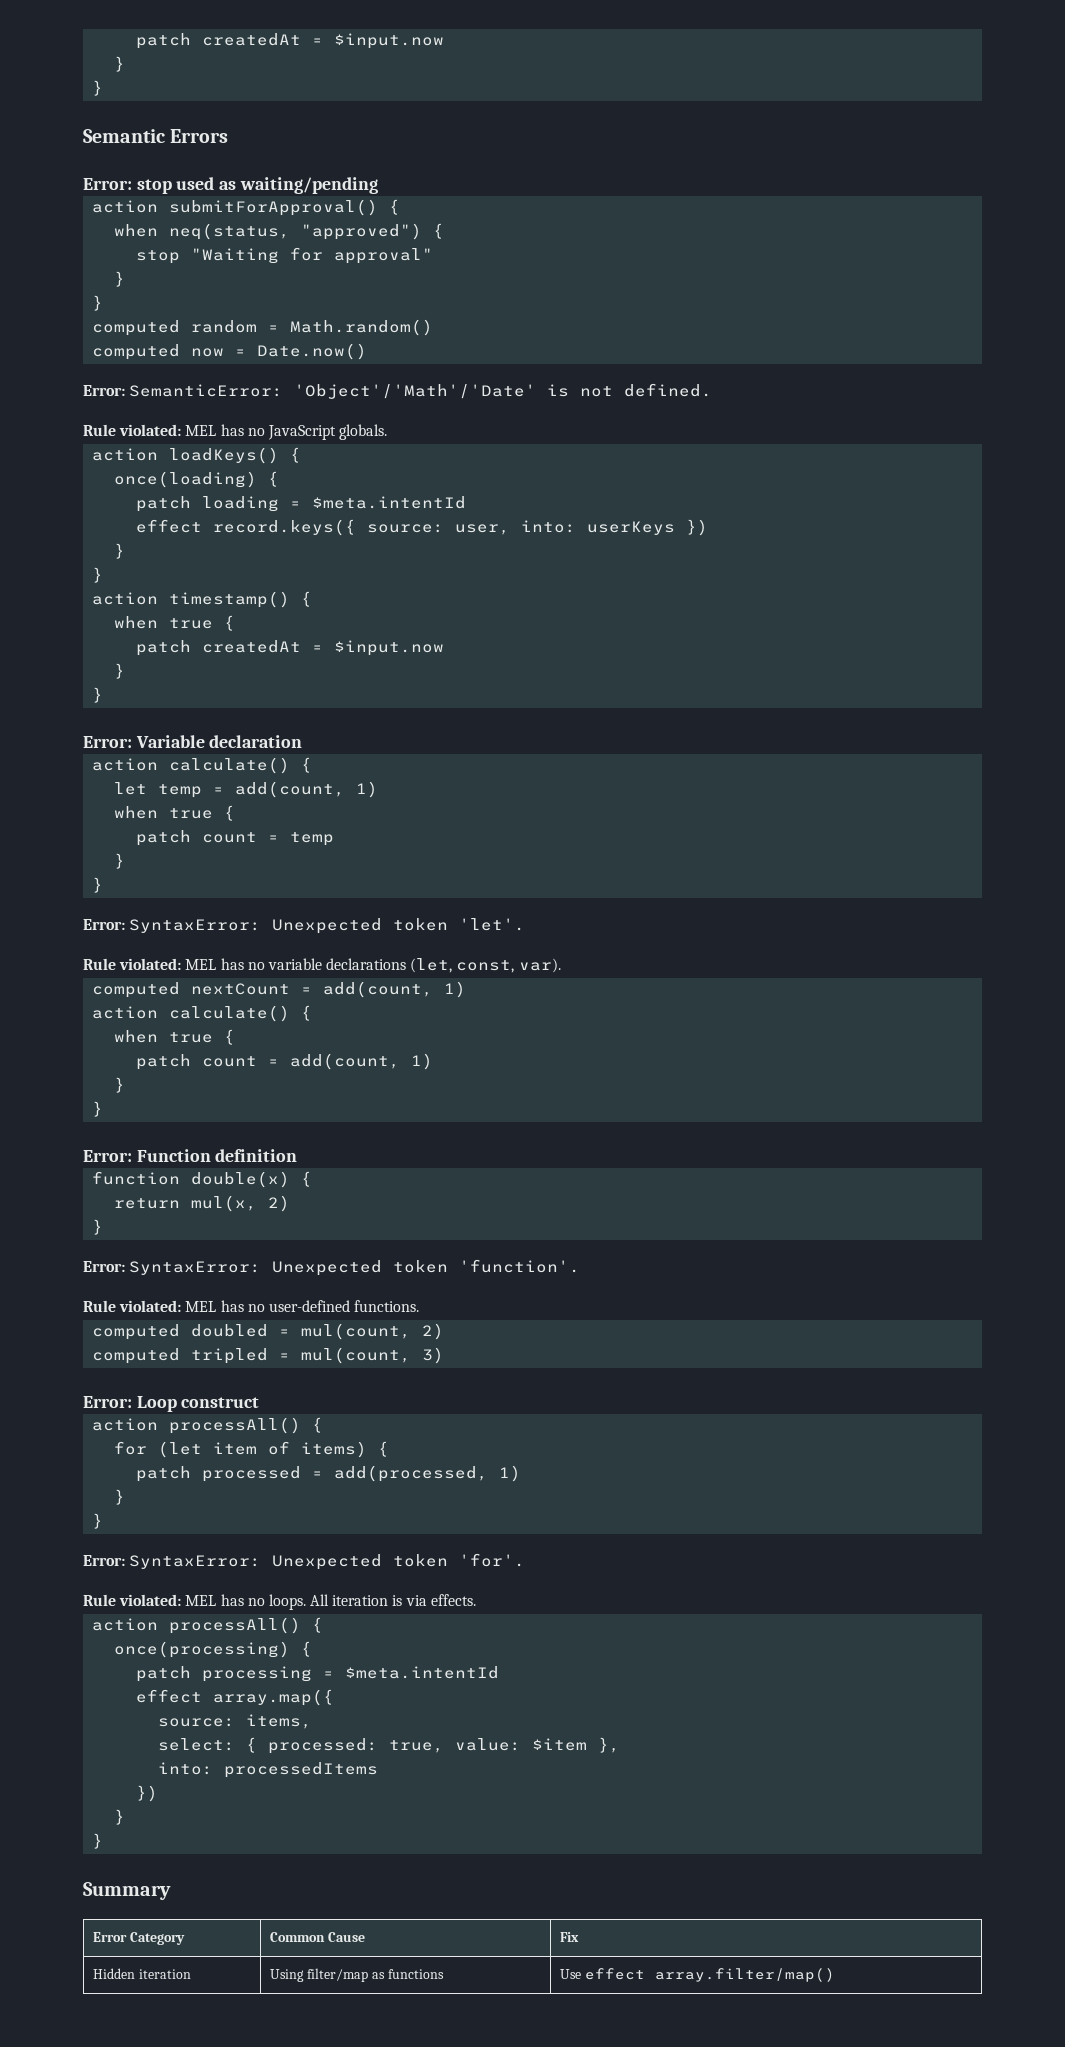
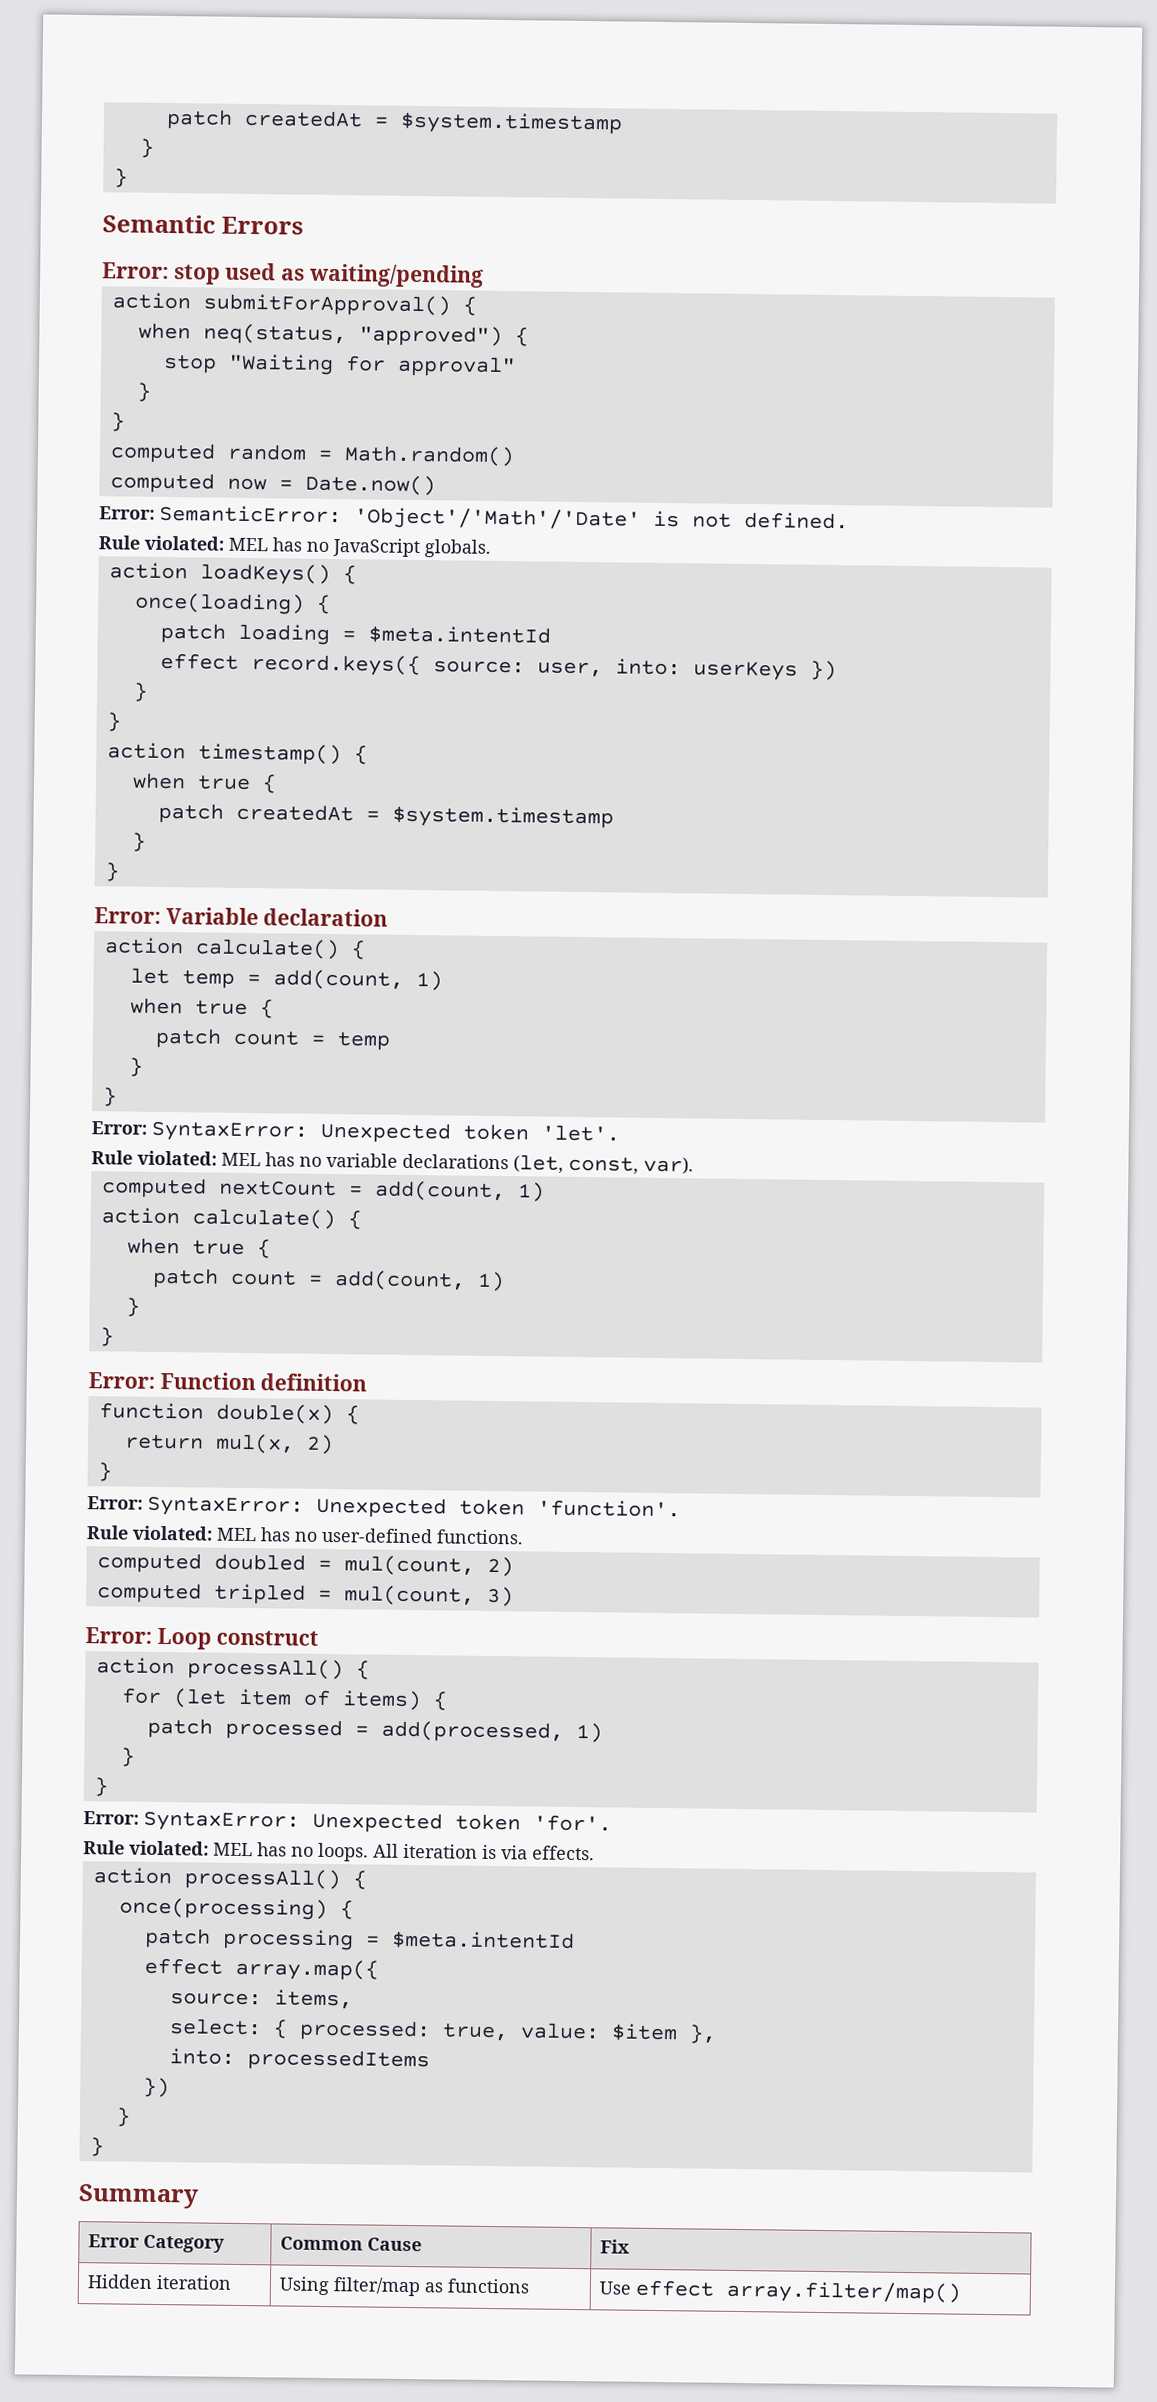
[136,33,445,49] patch createdAt = $input.now -> [165,108,623,135] patch createdAt = $system.timestamp
[334,640,445,656] $input.now -> [391,805,614,829] $system.timestamp

